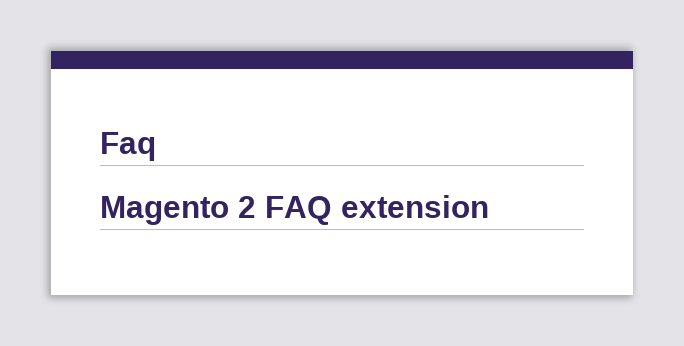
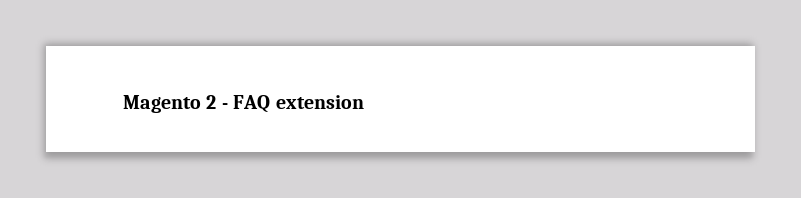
[100,132,156,161] Faq // -> (123, 104) none
(256, 207) none -> [221,103,228,109] -

